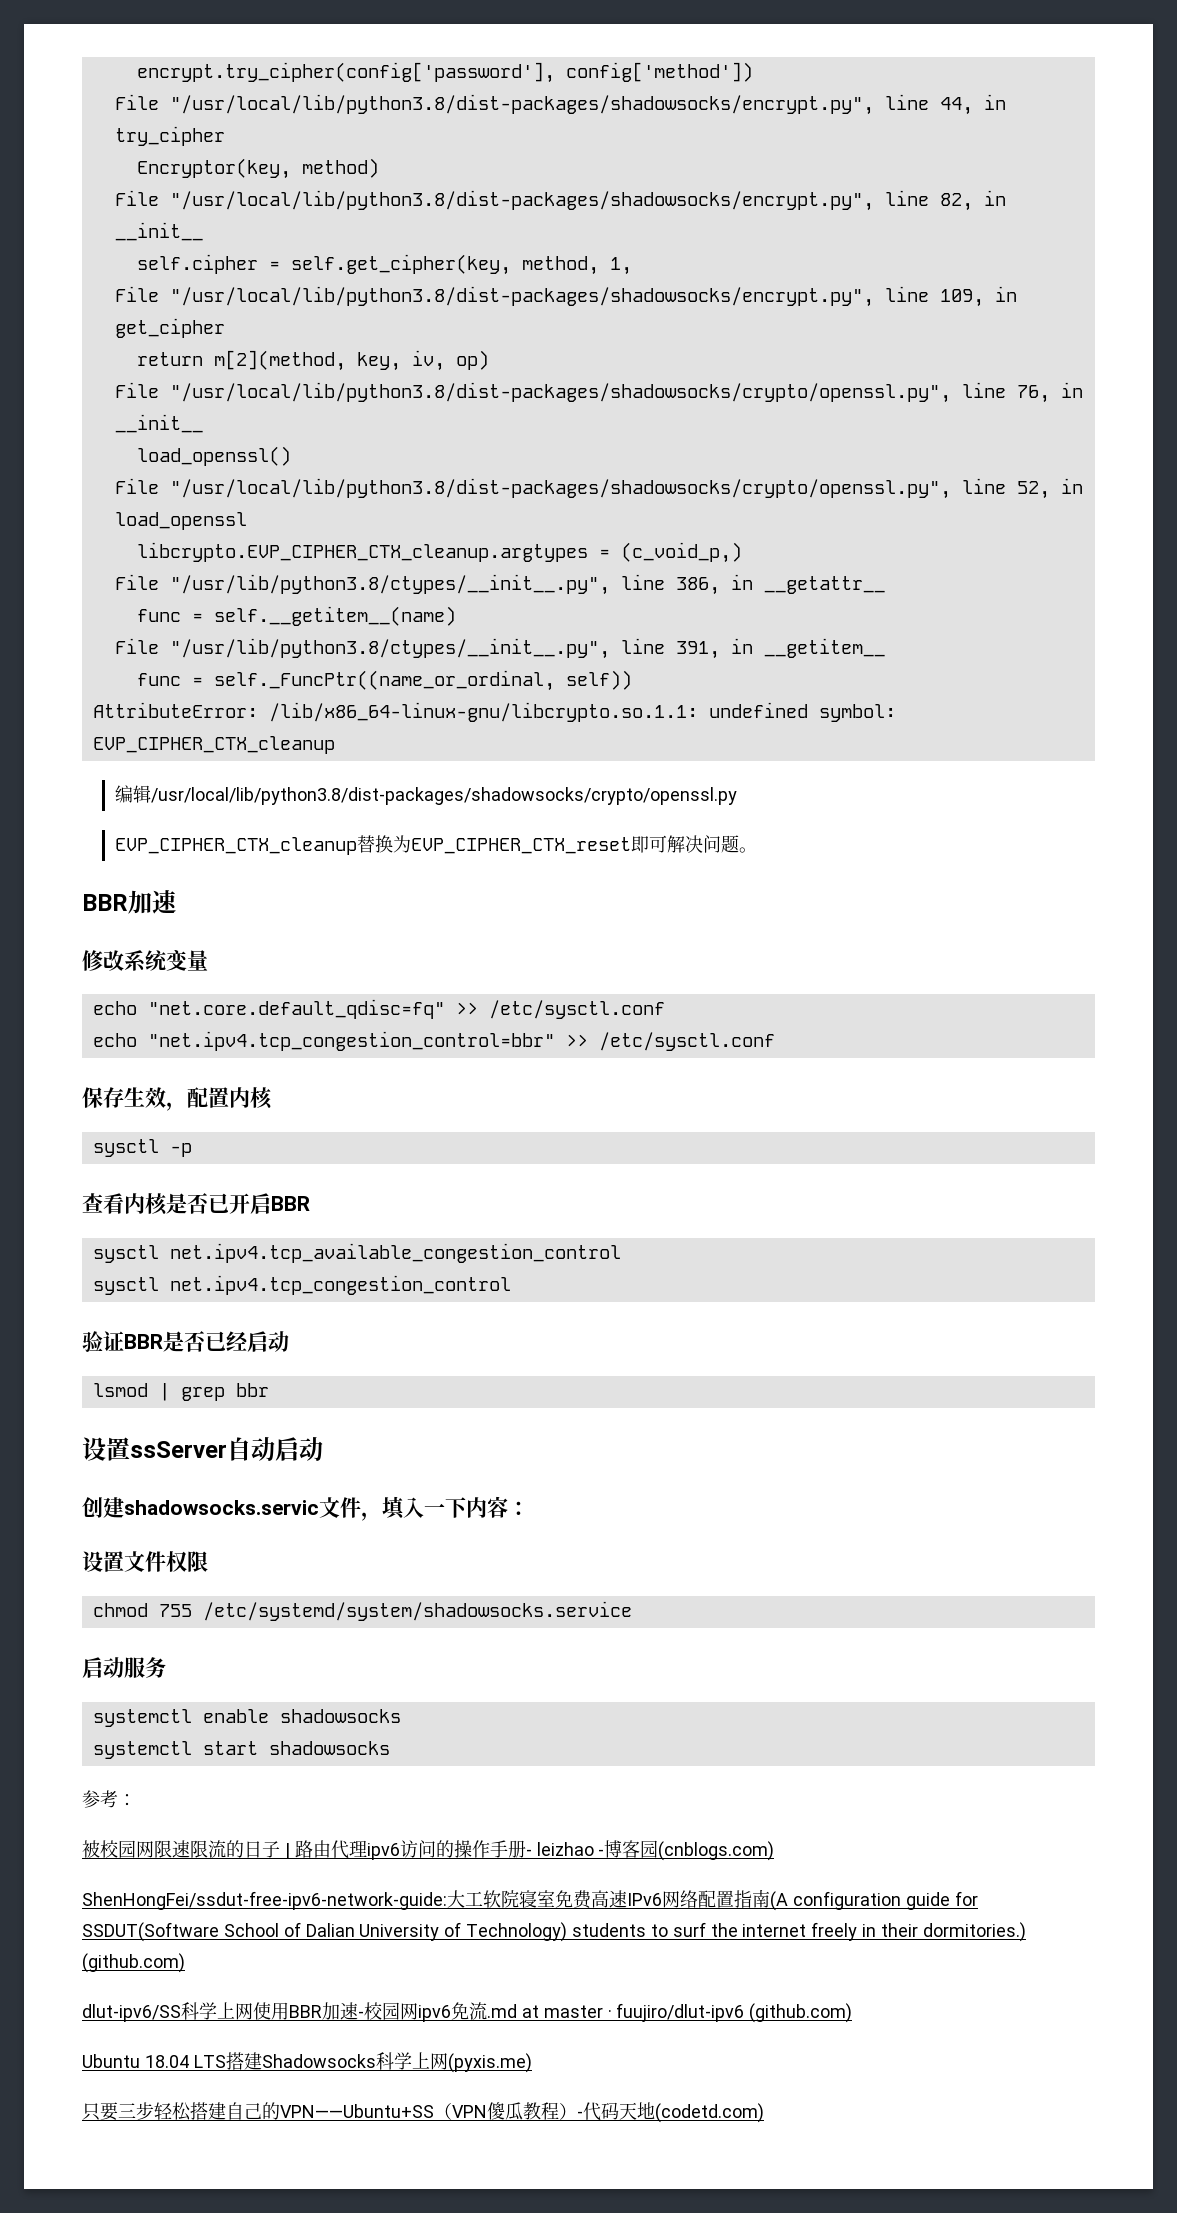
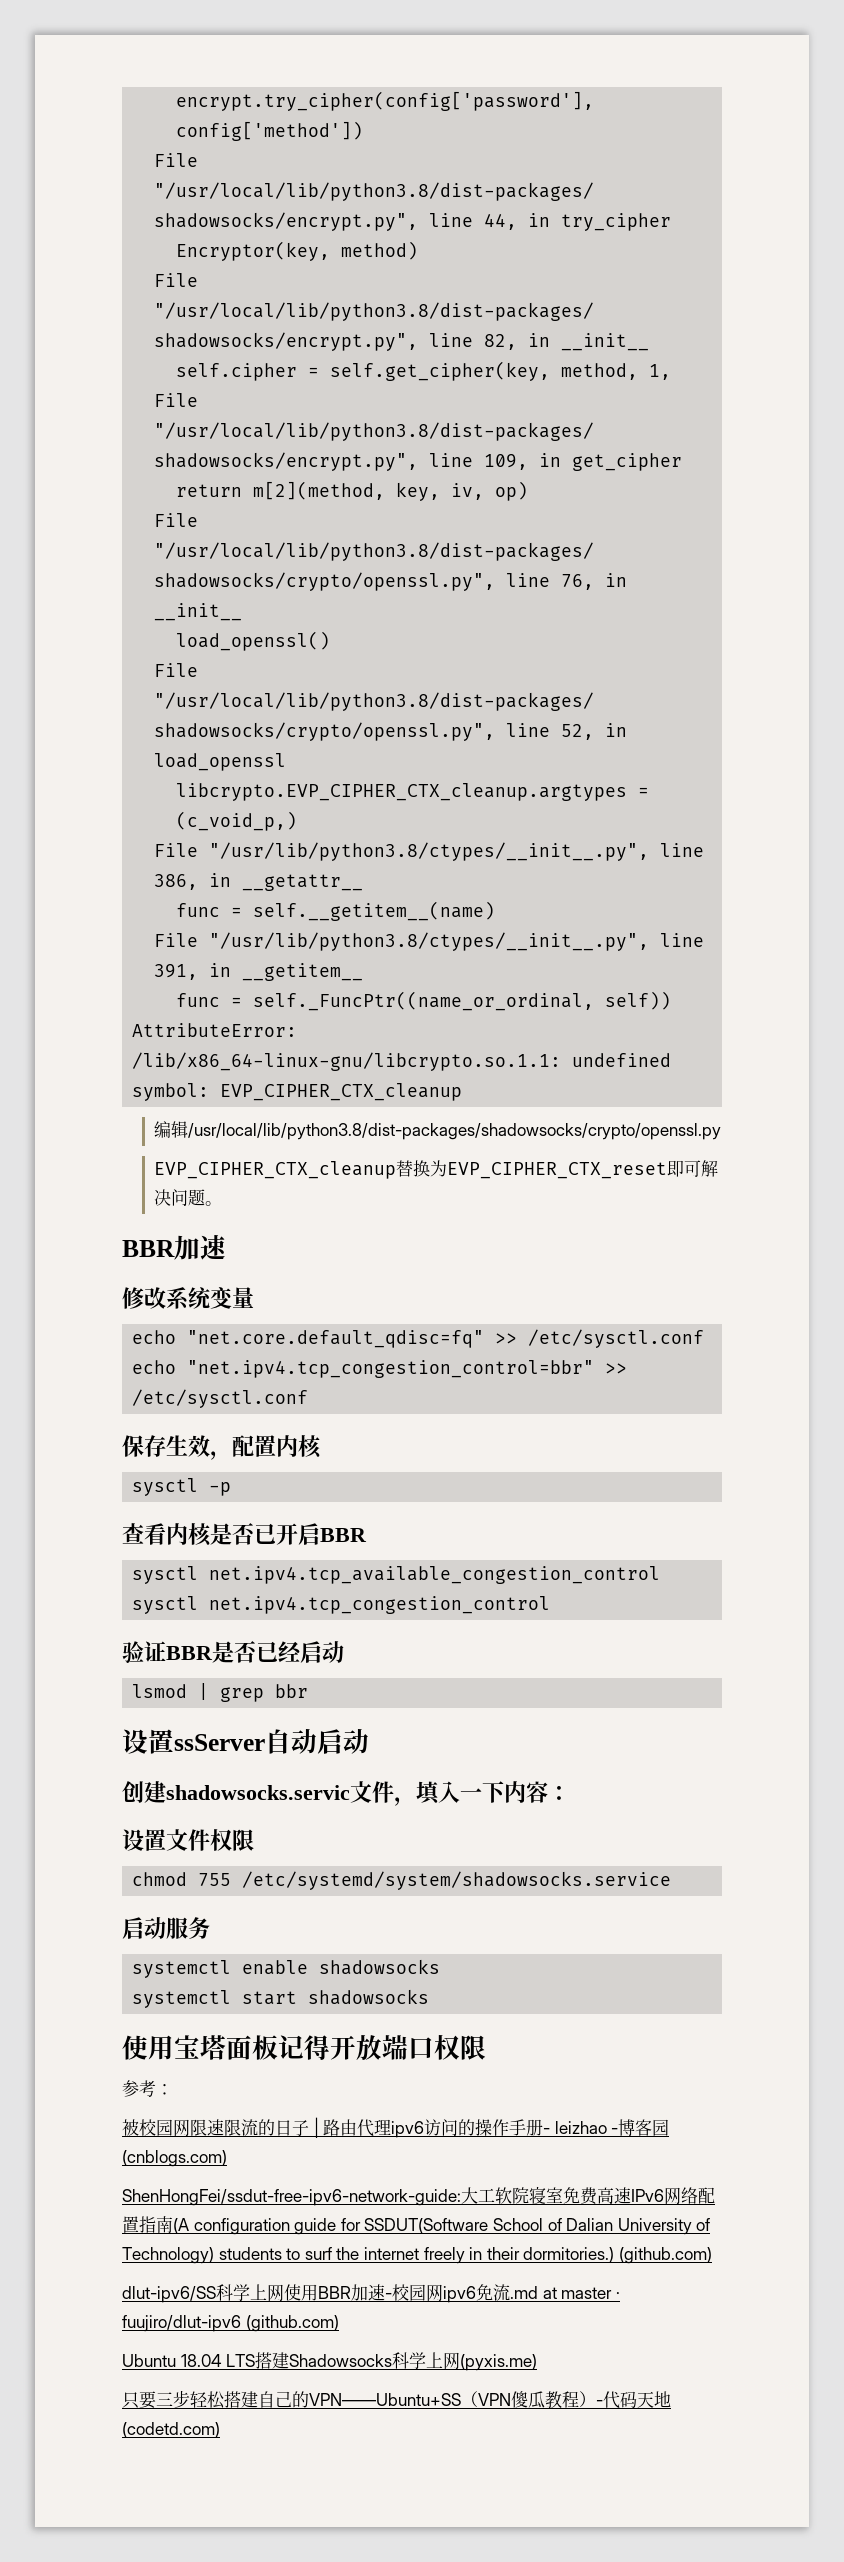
(390, 1748) none -> [122,2034,486,2061] // 使用宝塔面板记得开放端口权限

